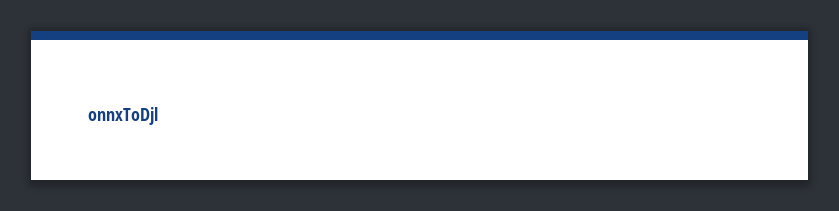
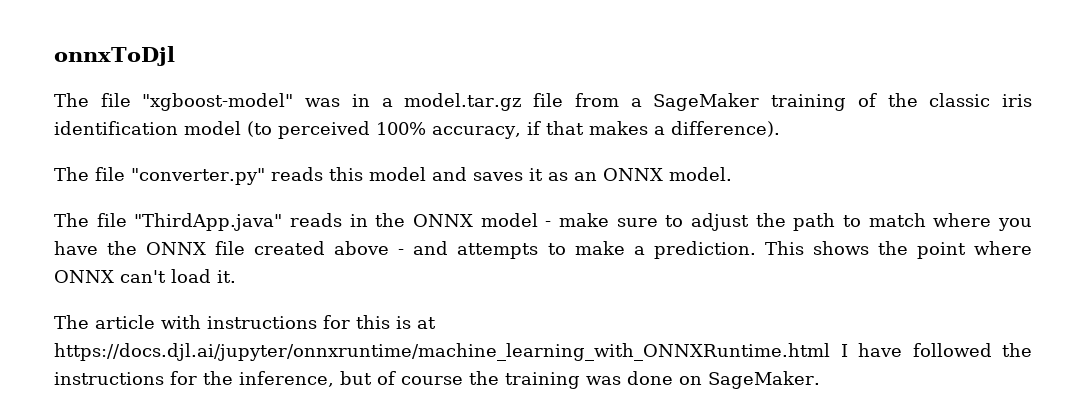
(158, 116) none -> [54,93,1032,111] [54,121,780,139] [54,167,732,185] [54,213,1032,231] [54,241,1032,259] [54,269,236,283] [54,315,436,329] [54,343,1032,361] [54,371,820,389] // The file "xgboost-model" was in a model.tar.gz file from a SageMaker training of the classic iris identification model (to perceived 100% accuracy, if that makes a difference). // The file "converter.py" reads this model and saves it as an ONNX model. // The file "ThirdApp.java" reads in the ONNX model - make sure to adjust the path to match where you have the ONNX file created above - and attempts to make a prediction. This shows the point where ONNX can't load it. // The article with instructions for this is at https://docs.djl.ai/jupyter/onnxruntime/machine_learning_with_ONNXRuntime.html I have followed the instructions for the inference, but of course the training was done on SageMaker.

